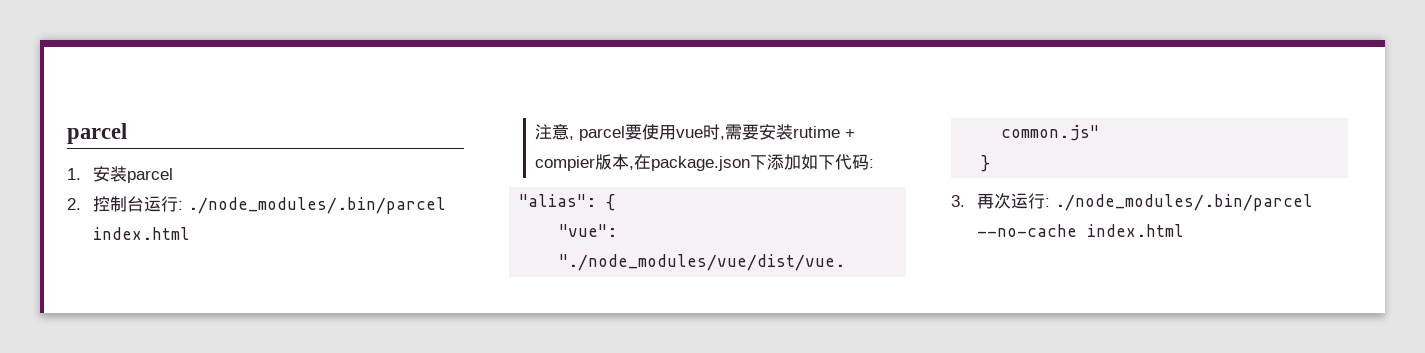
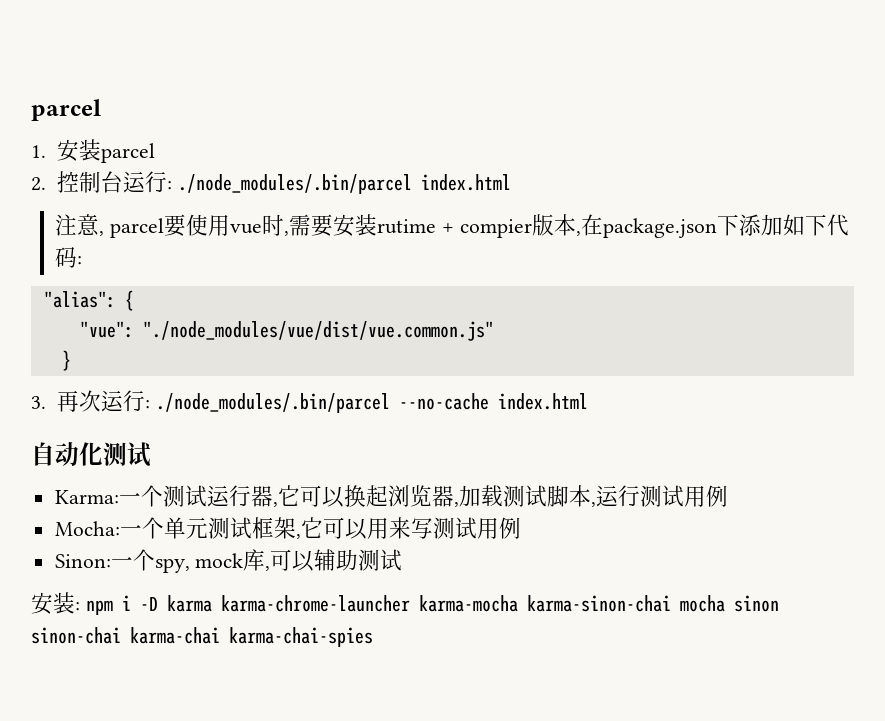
(1185, 230) none -> [31,442,151,467] [54,485,728,508] [54,517,521,540] [54,549,403,573] [31,592,779,615] [31,627,373,647] // 自动化测试 // Karma:一个测试运行器,它可以换起浏览器,加载测试脚本,运行测试用例 // Mocha:一个单元测试框架,它可以用来写测试用例 // Sinon:一个spy, mock库,可以辅助测试 // 安装: npm i -D karma karma-chrome-launcher karma-mocha karma-sinon-chai mocha sinon sinon-chai karma-chai karma-chai-spies

